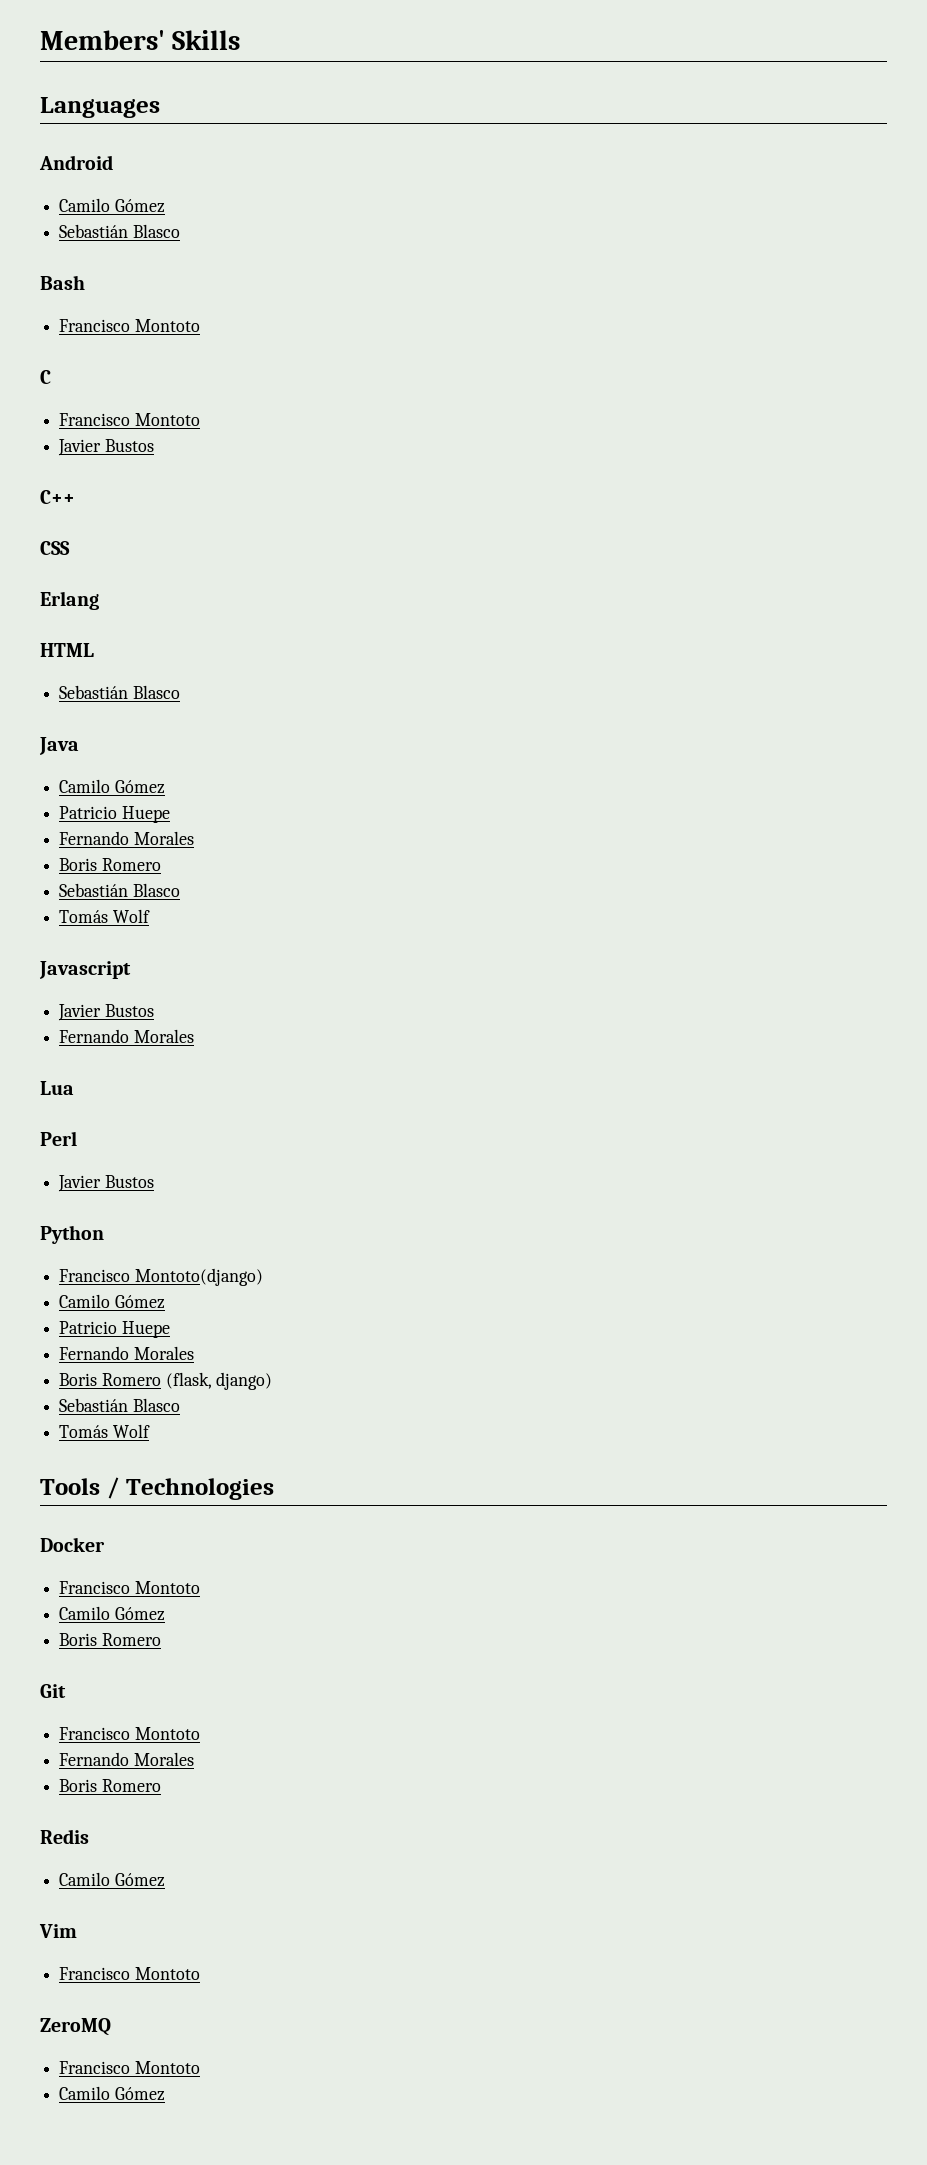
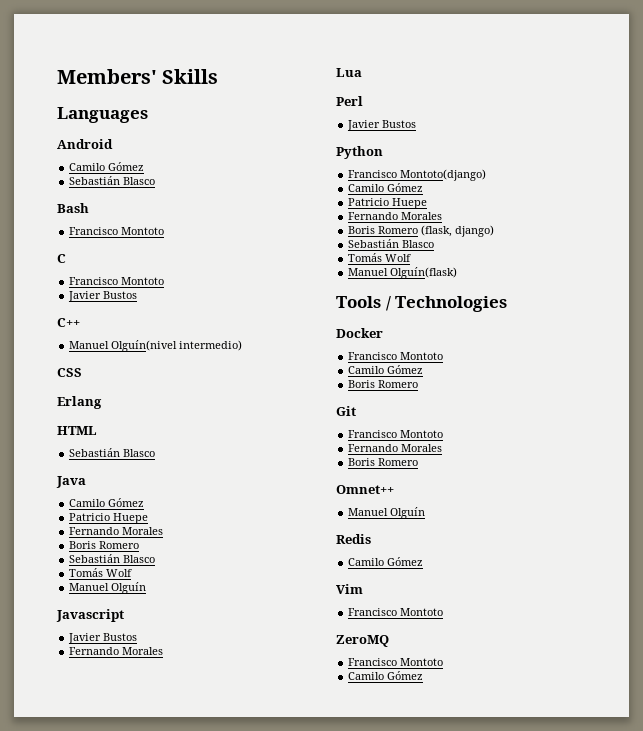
(75, 497) none -> [69,340,243,352] // Manuel Olguín(nivel intermedio)
(150, 916) none -> [69,582,147,594] // Manuel Olguín
(150, 1431) none -> [348,267,458,279] // Manuel Olguín(flask)
(161, 1785) none -> [336,485,394,494] [348,507,426,519] // Omnet++ // Manuel Olguín

